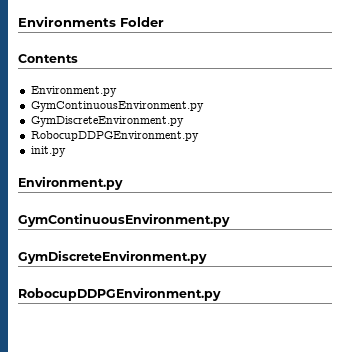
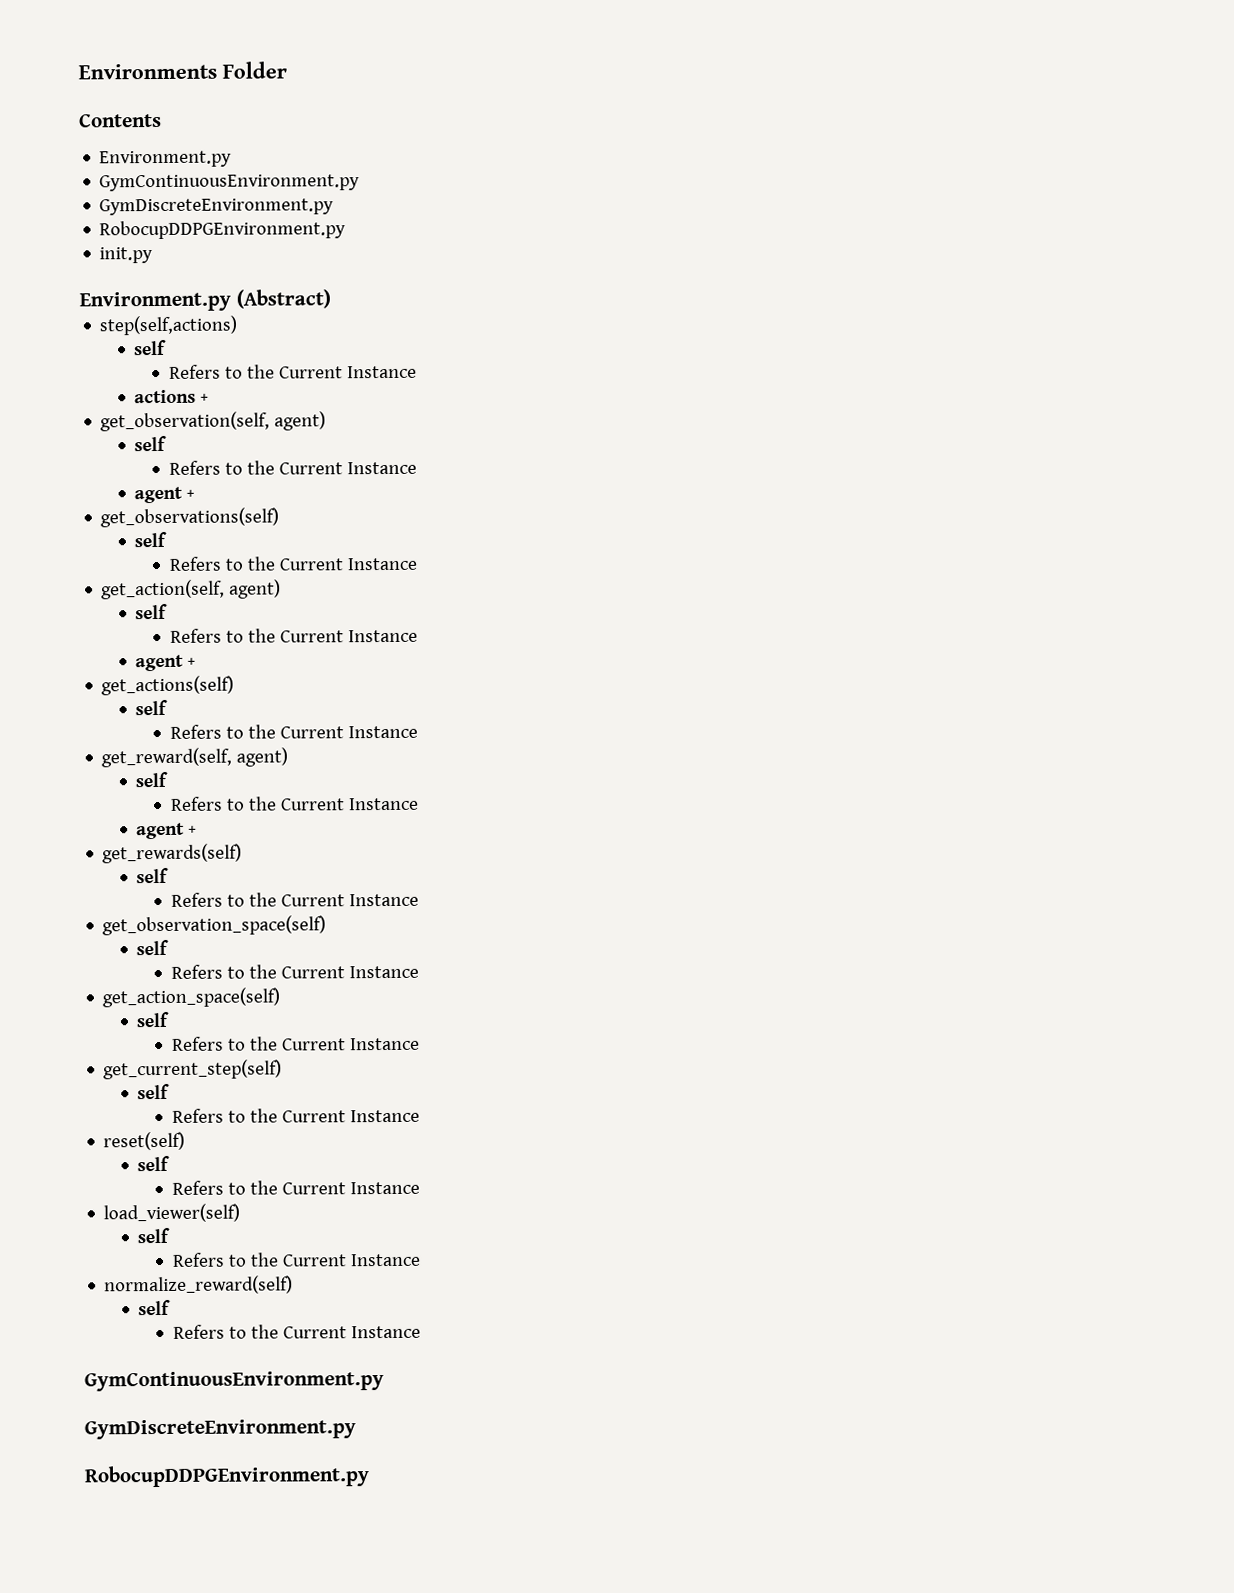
(123, 183) none -> [235,289,331,309] [99,315,238,336] [134,339,168,356] [168,364,417,379] [134,389,210,404] [100,411,327,432] [134,435,168,452] [168,460,417,475] [134,486,196,504] [100,507,280,528] [134,531,168,548] [168,556,418,571] [101,579,282,600] [135,603,169,620] [169,628,418,643] [135,654,197,672] [101,675,235,696] [135,699,169,716] [169,724,418,739] [101,747,289,768] [135,771,169,788] [169,796,419,811] [136,822,198,840] [102,843,243,864] [136,867,170,884] [170,892,419,907] [102,915,327,936] [136,939,170,956] [170,964,419,979] [102,987,281,1008] [136,1011,171,1028] [171,1036,420,1051] [103,1059,283,1080] [137,1083,171,1100] [171,1108,420,1123] [103,1131,186,1151] [137,1155,171,1172] [171,1180,420,1195] [103,1203,241,1223] [137,1227,171,1244] [171,1252,421,1267] [104,1275,294,1295] [138,1299,172,1316] [172,1324,421,1339] (Abstract) // step(self,actions) // self // Refers to the Current Instance // actions + // get_observation(self, agent) // self // Refers to the Current Instance // agent + // get_observations(self) // self // Refers to the Current Instance // get_action(self, agent) // self // Refers to the Current Instance // agent + // get_actions(self) // self // Refers to the Current Instance // get_reward(self, agent) // self // Refers to the Current Instance // agent + // get_rewards(self) // self // Refers to the Current Instance // get_observation_space(self) // self // Refers to the Current Instance // get_action_space(self) // self // Refers to the Current Instance // get_current_step(self) // self // Refers to the Current Instance // reset(self) // self // Refers to the Current Instance // load_viewer(self) // self // Refers to the Current Instance // normalize_reward(self) // self // Refers to the Current Instance

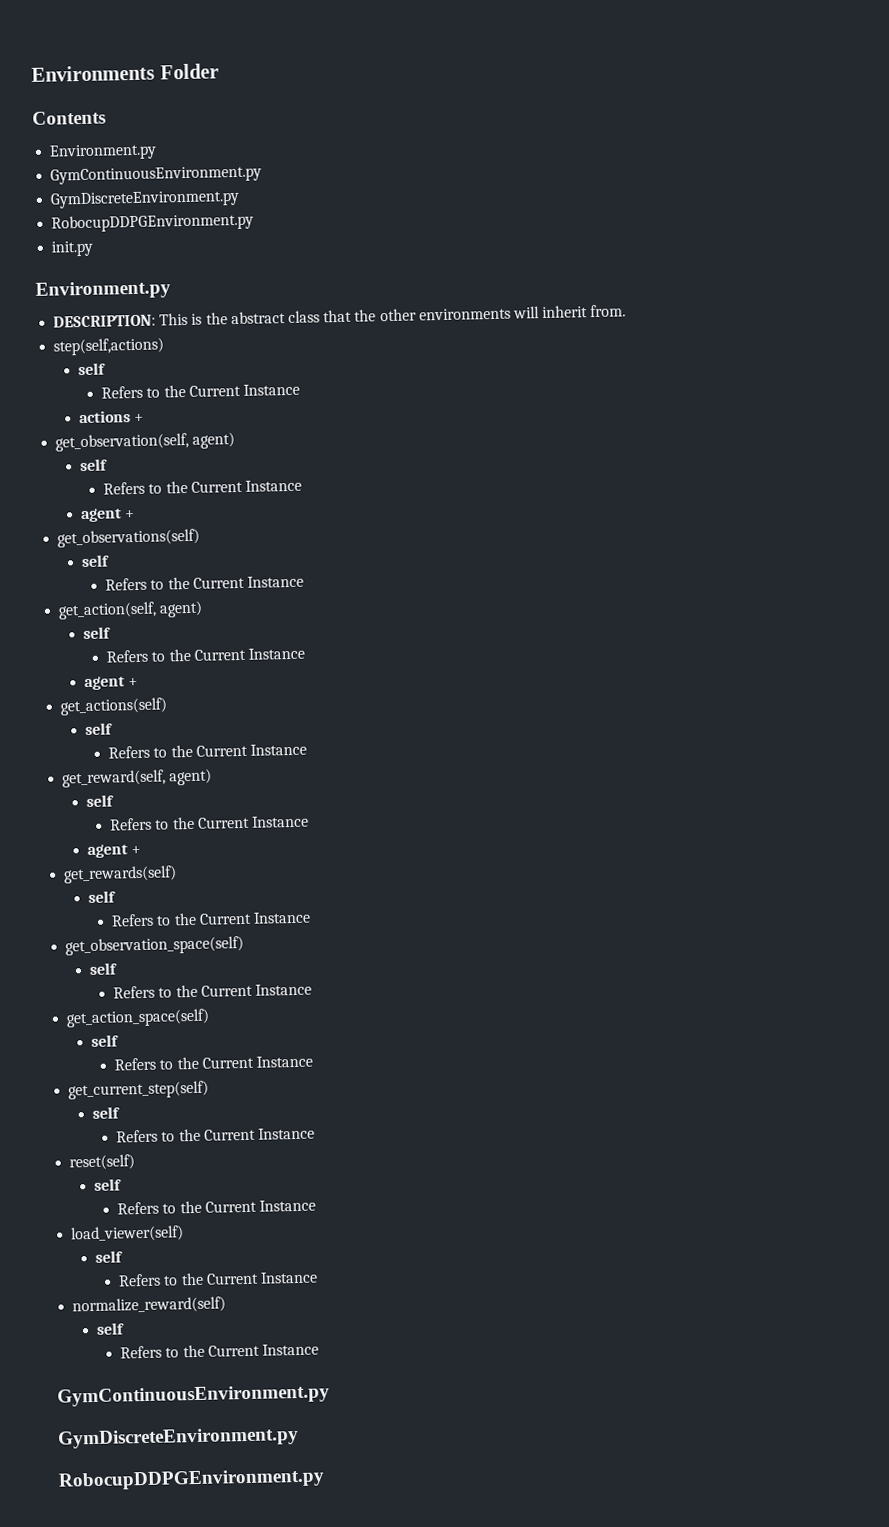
[235,289,331,309] (Abstract) -> [53,304,627,328] // DESCRIPTION: This is the abstract class that the other environments will inherit from.

